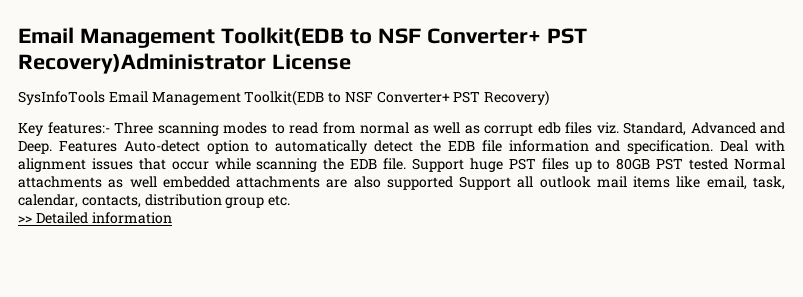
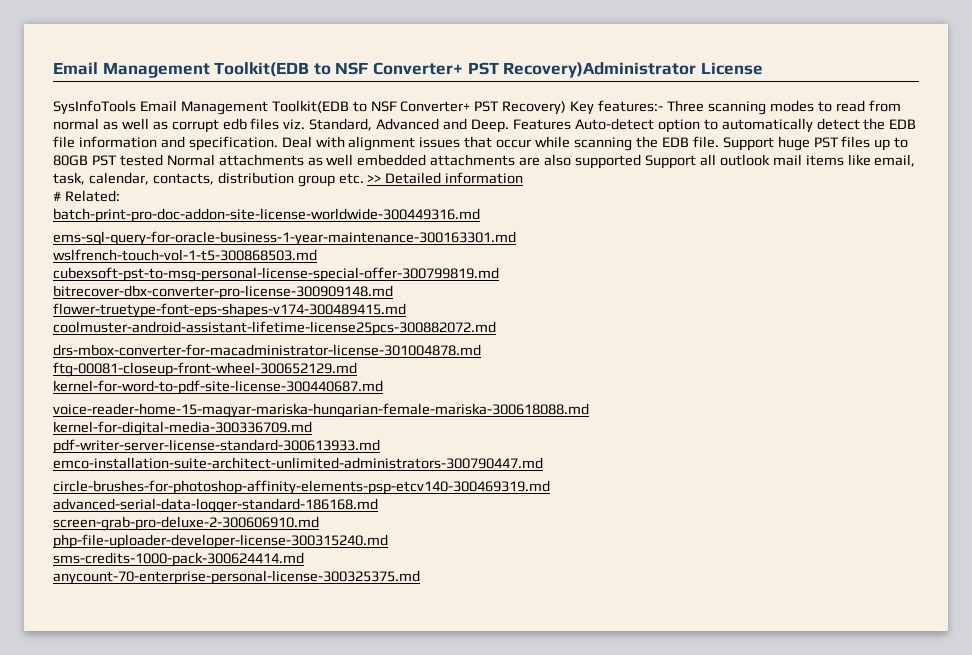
(550, 98) // -> (567, 108) none
(291, 200) // -> (364, 178) none
(172, 218) none -> [53,190,120,202] [53,208,480,223] [53,231,516,246] [53,249,317,261] [53,267,499,282] [53,285,393,300] [53,303,406,318] [53,321,496,336] [53,344,481,356] [53,362,357,377] [53,380,383,395] [53,403,589,418] [53,421,312,436] [53,439,380,454] [53,457,543,469] [53,480,550,495] [53,498,378,513] [53,516,319,531] [53,534,388,549] [53,552,304,567] [53,570,420,585] // # Related: // batch-print-pro-doc-addon-site-license-worldwide-300449316.md // ems-sql-query-for-oracle-business-1-year-maintenance-300163301.md // wslfrench-touch-vol-1-t5-300868503.md // cubexsoft-pst-to-msg-personal-license-special-offer-300799819.md // bitrecover-dbx-converter-pro-license-300909148.md // flower-truetype-font-eps-shapes-v174-300489415.md // coolmuster-android-assistant-lifetime-license25pcs-300882072.md // drs-mbox-converter-for-macadministrator-license-301004878.md // ftg-00081-closeup-front-wheel-300652129.md // kernel-for-word-to-pdf-site-license-300440687.md // voice-reader-home-15-magyar-mariska-hungarian-female-mariska-300618088.md // kernel-for-digital-media-300336709.md // pdf-writer-server-license-standard-300613933.md // emco-installation-suite-architect-unlimited-administrators-300790447.md // circle-brushes-for-photoshop-affinity-elements-psp-etcv140-300469319.md // advanced-serial-data-logger-standard-186168.md // screen-grab-pro-deluxe-2-300606910.md // php-file-uploader-developer-license-300315240.md // sms-credits-1000-pack-300624414.md // anycount-70-enterprise-personal-license-300325375.md

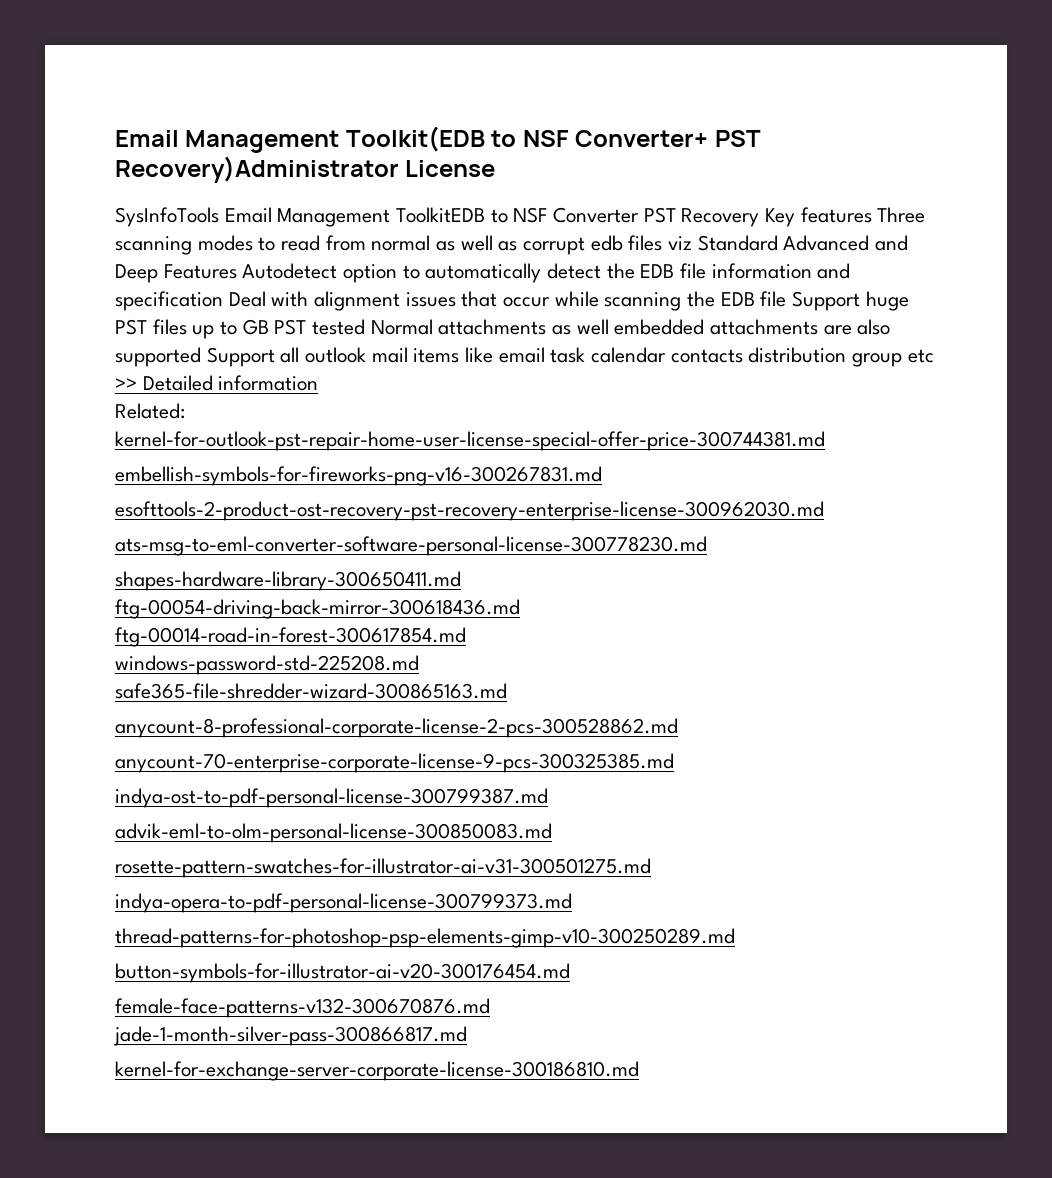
[271,100,664,115] Toolkit(EDB to NSF Converter+ PST Recovery) Key features:- -> [396,207,872,227] ToolkitEDB to NSF Converter PST Recovery Key features
[283,118,654,133] viz. Standard, Advanced and Deep. Features Auto-detect -> [668,235,909,251] [115,263,338,283] viz Standard Advanced and Deep Features Autodetect
[188,136,278,151] specification. -> [115,291,223,311] specification
[692,136,719,148] file. -> [760,291,787,307] file
[53,155,88,166] 80GB -> [242,319,269,335] GB
[874,154,916,167] [53,172,214,185] email, task, calendar, contacts, -> [498,347,743,363] email task calendar contacts
[338,173,364,184] etc. -> [907,349,934,363] etc
[53,191,61,201] # -> (319, 383) none
[53,208,480,223] [53,231,516,246] [53,249,317,261] [53,267,499,282] [53,285,393,300] [53,303,406,318] [53,321,496,336] [53,344,481,356] [53,362,357,377] [53,380,383,395] [53,403,589,418] [53,421,312,436] [53,439,380,454] [53,457,543,469] [53,480,550,495] [53,498,378,513] [53,516,319,531] [53,534,388,549] [53,552,304,567] [53,570,420,585] batch-print-pro-doc-addon-site-license-worldwide-300449316.md // ems-sql-query-for-oracle-business-1-year-maintenance-300163301.md // wslfrench-touch-vol-1-t5-300868503.md // cubexsoft-pst-to-msg-personal-license-special-offer-300799819.md // bitrecover-dbx-converter-pro-license-300909148.md // flower-truetype-font-eps-shapes-v174-300489415.md // coolmuster-android-assistant-lifetime-license25pcs-300882072.md // drs-mbox-converter-for-macadministrator-license-301004878.md // ftg-00081-closeup-front-wheel-300652129.md // kernel-for-word-to-pdf-site-license-300440687.md // voice-reader-home-15-magyar-mariska-hungarian-female-mariska-300618088.md // kernel-for-digital-media-300336709.md // pdf-writer-server-license-standard-300613933.md // emco-installation-suite-architect-unlimited-administrators-300790447.md // circle-brushes-for-photoshop-affinity-elements-psp-etcv140-300469319.md // advanced-serial-data-logger-standard-186168.md // screen-grab-pro-deluxe-2-300606910.md // php-file-uploader-developer-license-300315240.md // sms-credits-1000-pack-300624414.md // anycount-70-enterprise-personal-license-300325375.md -> [115,431,825,451] [115,466,602,486] [115,501,824,521] [115,536,707,556] [115,571,461,591] [115,599,520,619] [115,627,466,647] [115,655,419,675] [115,683,507,699] [115,718,678,738] [115,753,674,773] [115,788,548,808] [115,823,552,843] [115,858,651,878] [115,893,572,913] [115,928,735,948] [115,963,570,983] [115,998,490,1018] [113,1026,467,1046] [115,1061,639,1081] kernel-for-outlook-pst-repair-home-user-license-special-offer-price-300744381.md // embellish-symbols-for-fireworks-png-v16-300267831.md // esofttools-2-product-ost-recovery-pst-recovery-enterprise-license-300962030.md // ats-msg-to-eml-converter-software-personal-license-300778230.md // shapes-hardware-library-300650411.md // ftg-00054-driving-back-mirror-300618436.md // ftg-00014-road-in-forest-300617854.md // windows-password-std-225208.md // safe365-file-shredder-wizard-300865163.md // anycount-8-professional-corporate-license-2-pcs-300528862.md // anycount-70-enterprise-corporate-license-9-pcs-300325385.md // indya-ost-to-pdf-personal-license-300799387.md // advik-eml-to-olm-personal-license-300850083.md // rosette-pattern-swatches-for-illustrator-ai-v31-300501275.md // indya-opera-to-pdf-personal-license-300799373.md // thread-patterns-for-photoshop-psp-elements-gimp-v10-300250289.md // button-symbols-for-illustrator-ai-v20-300176454.md // female-face-patterns-v132-300670876.md // jade-1-month-silver-pass-300866817.md // kernel-for-exchange-server-corporate-license-300186810.md

